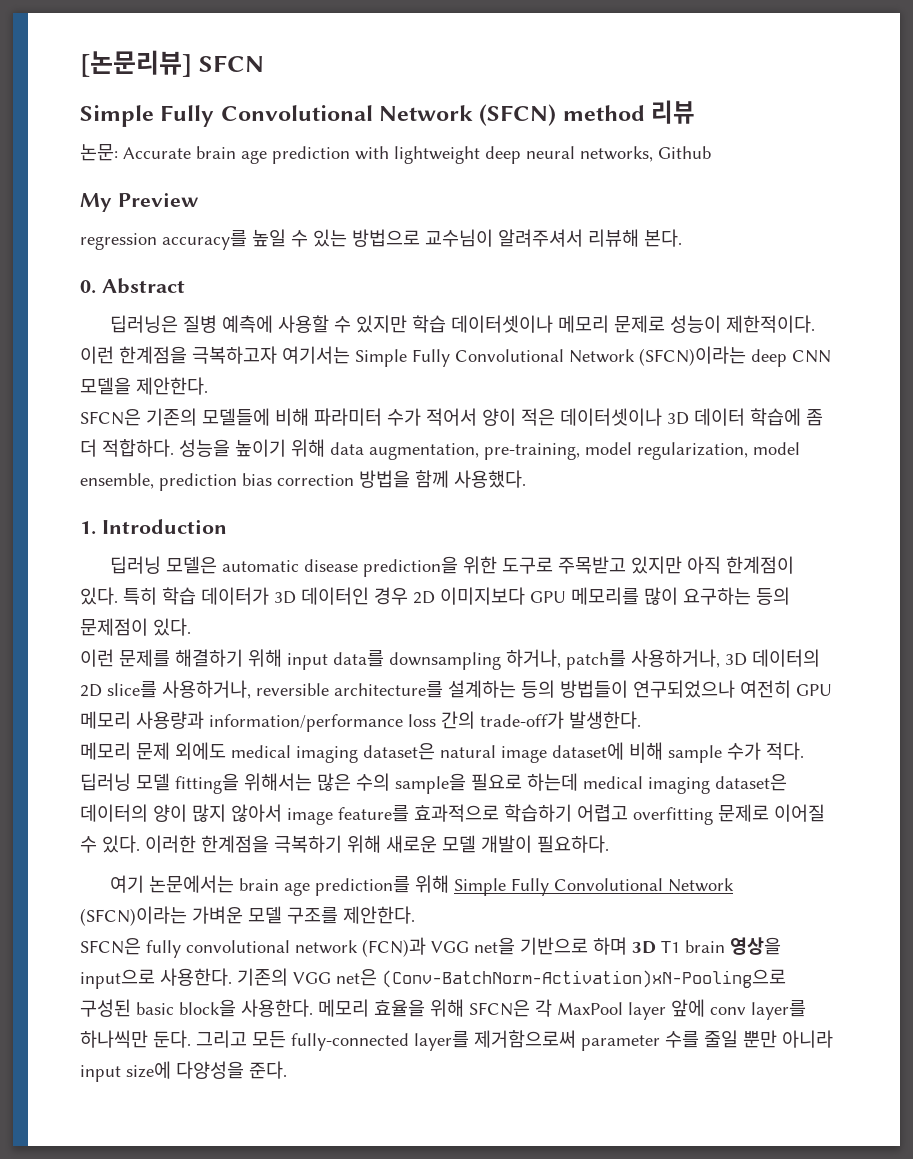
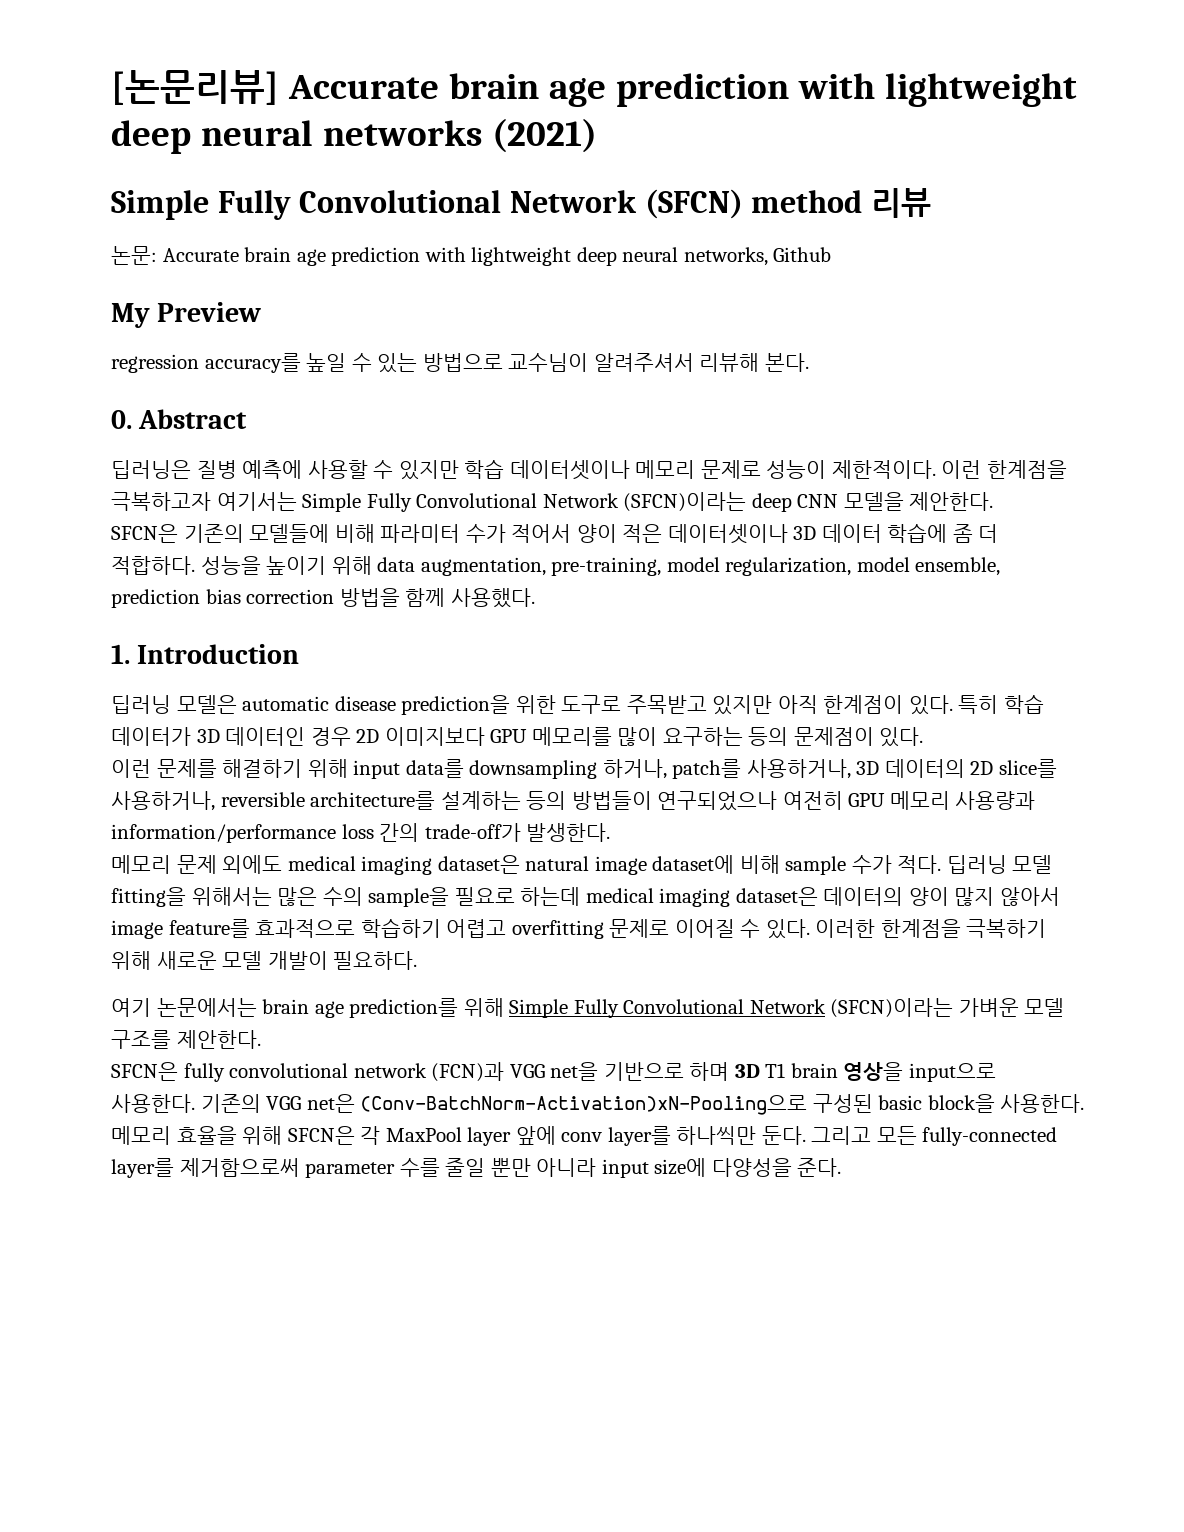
[198,55,264,72] SFCN -> [287,73,1077,107] [111,118,597,154] Accurate brain age prediction with lightweight deep neural networks (2021)

